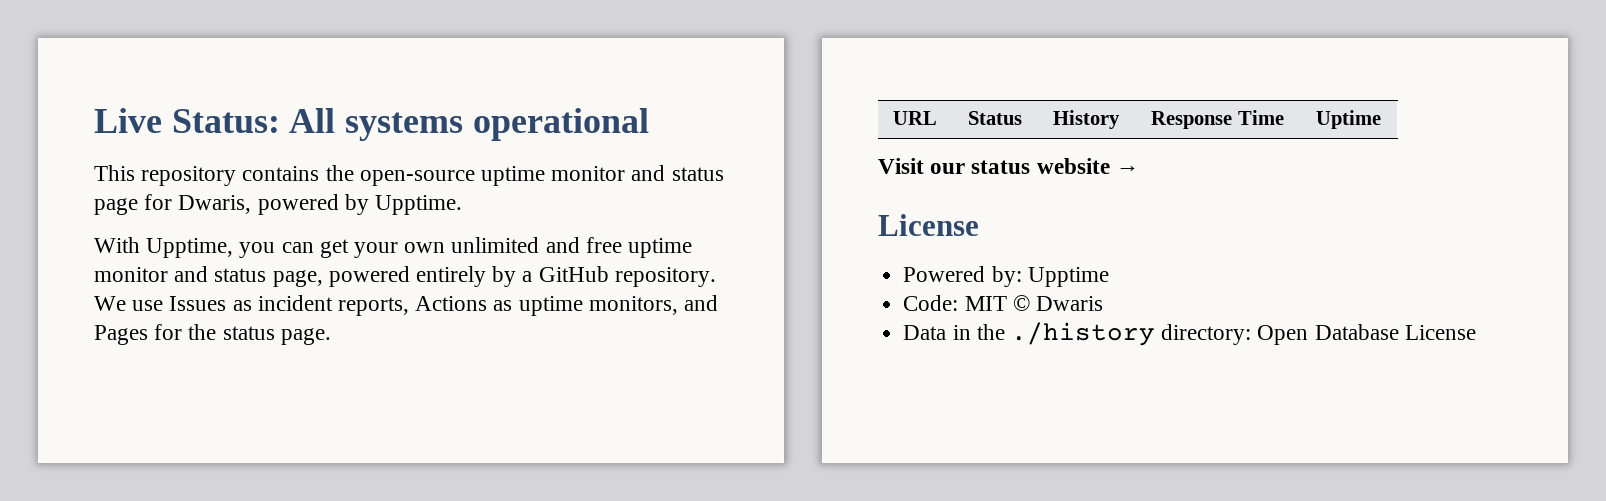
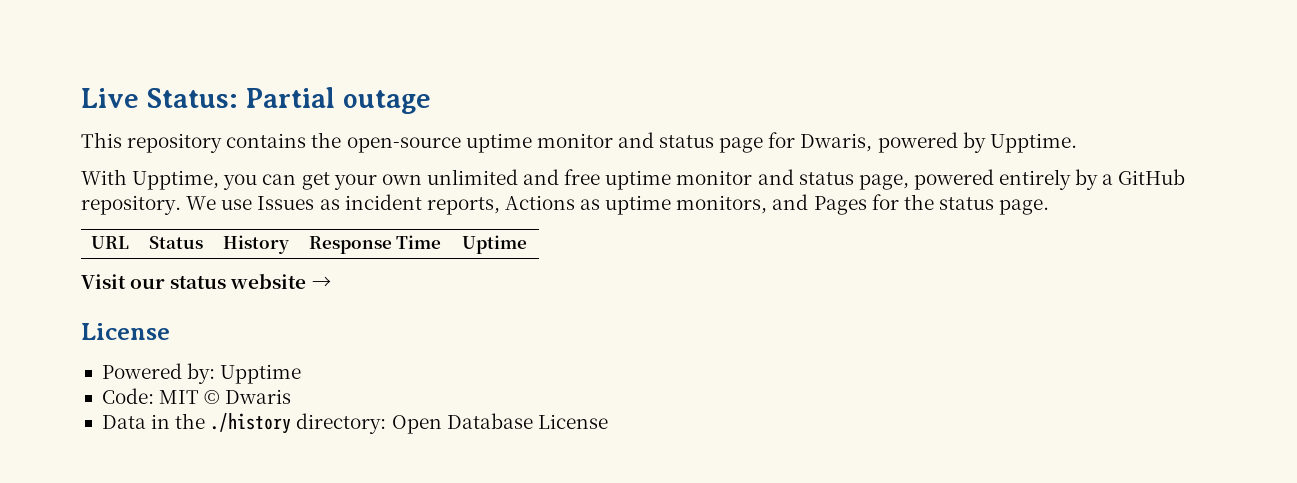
[289,108,649,141] All systems operational -> [245,87,431,114] Partial outage

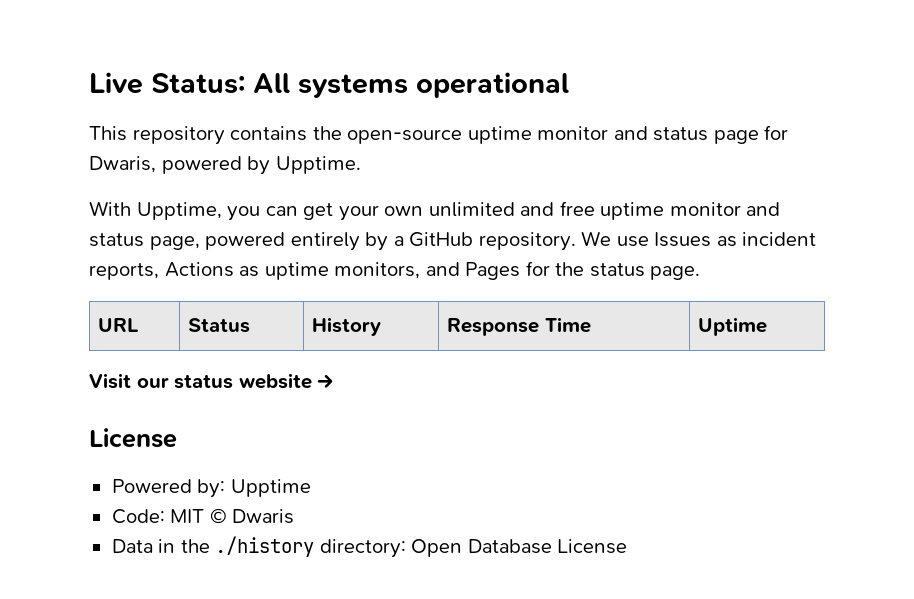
[245,87,431,114] Partial outage -> [253,72,569,98] All systems operational

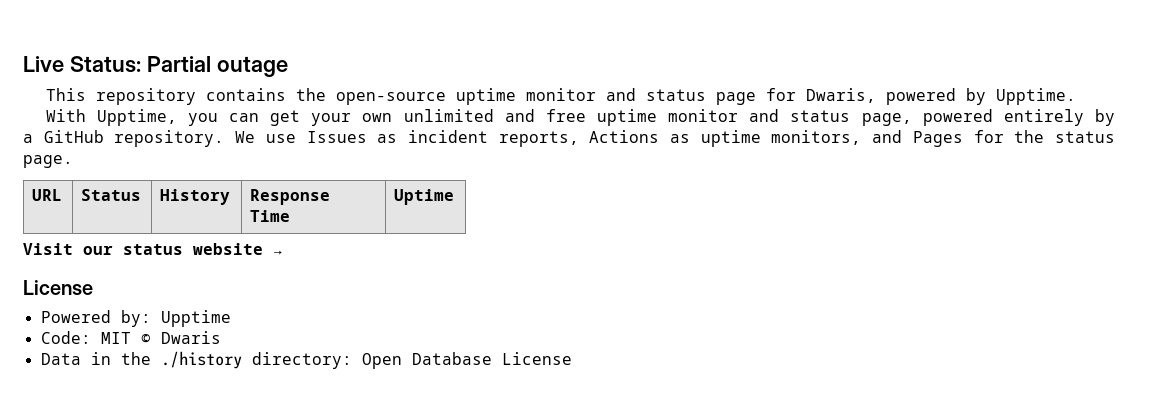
[253,72,569,98] All systems operational -> [146,56,288,77] Partial outage

